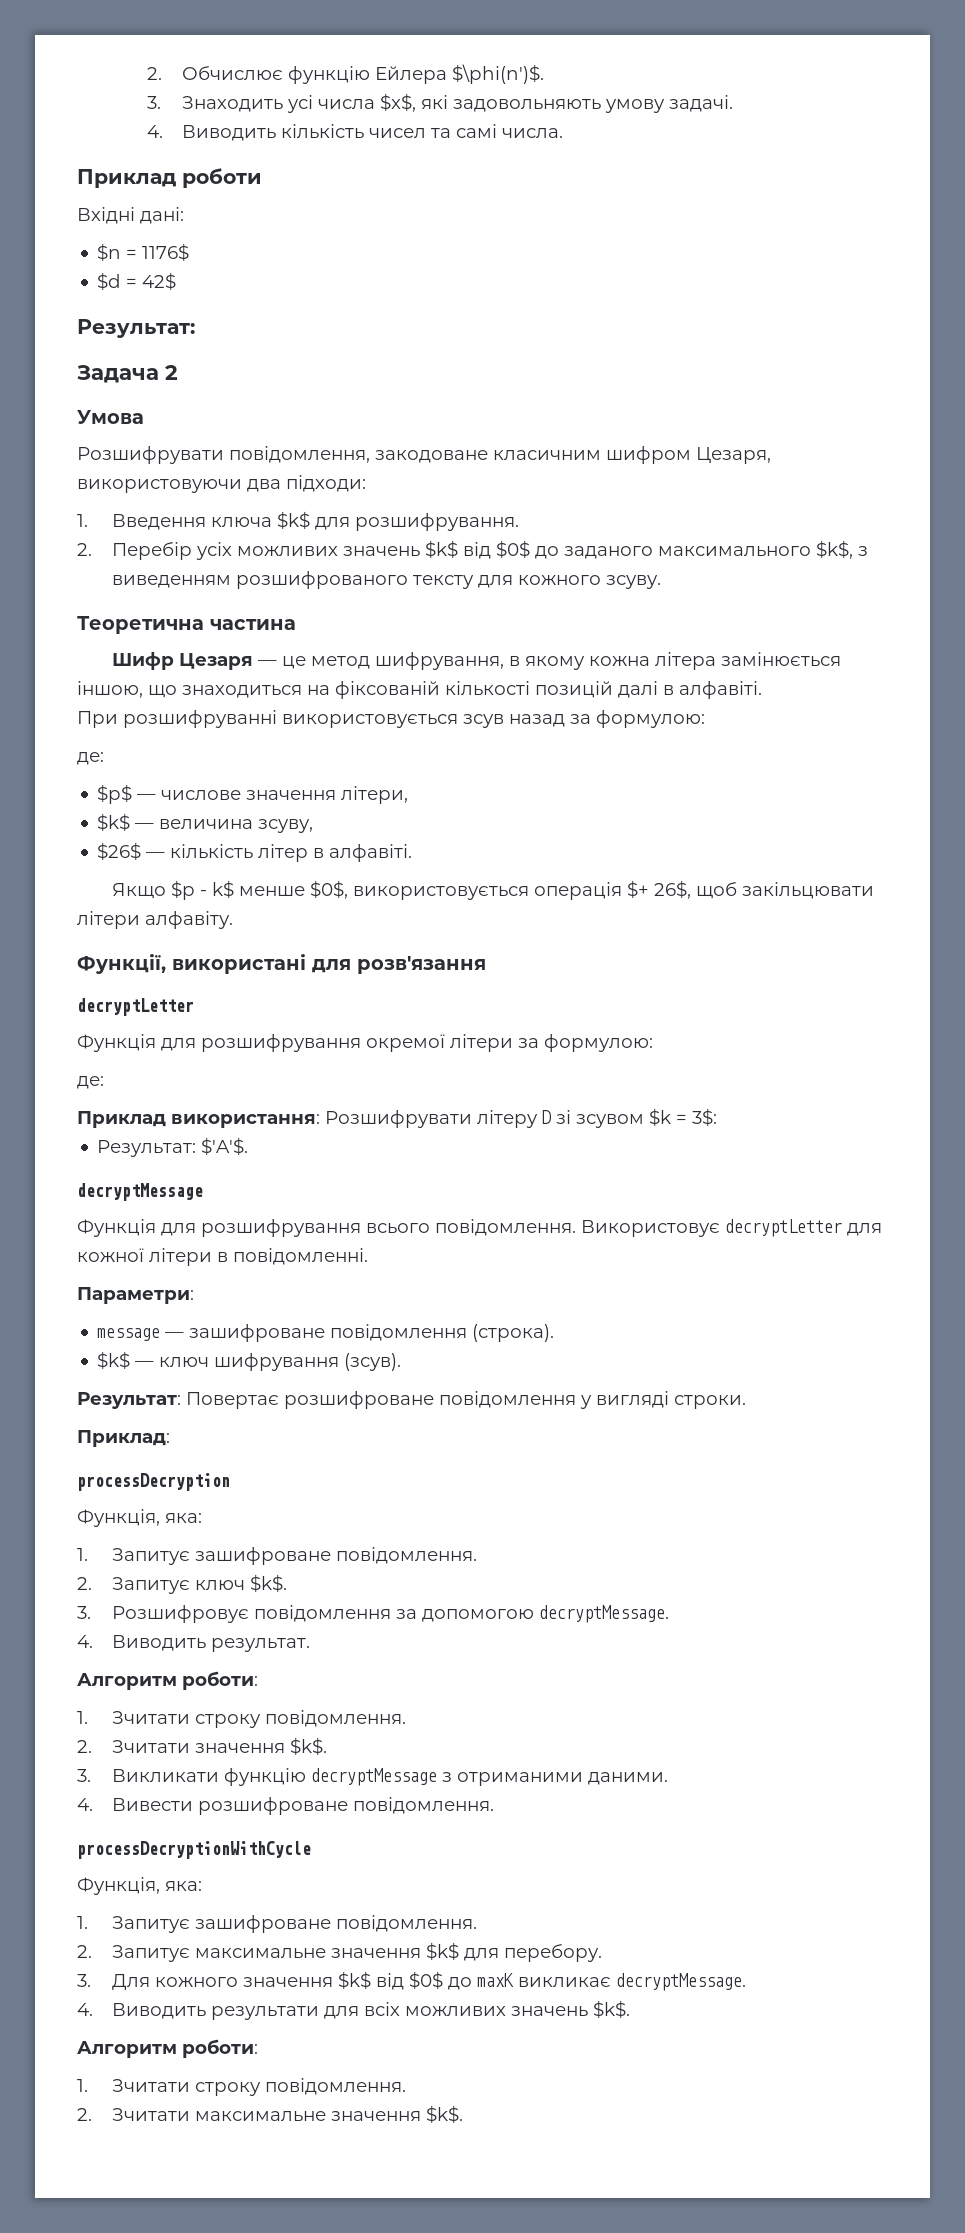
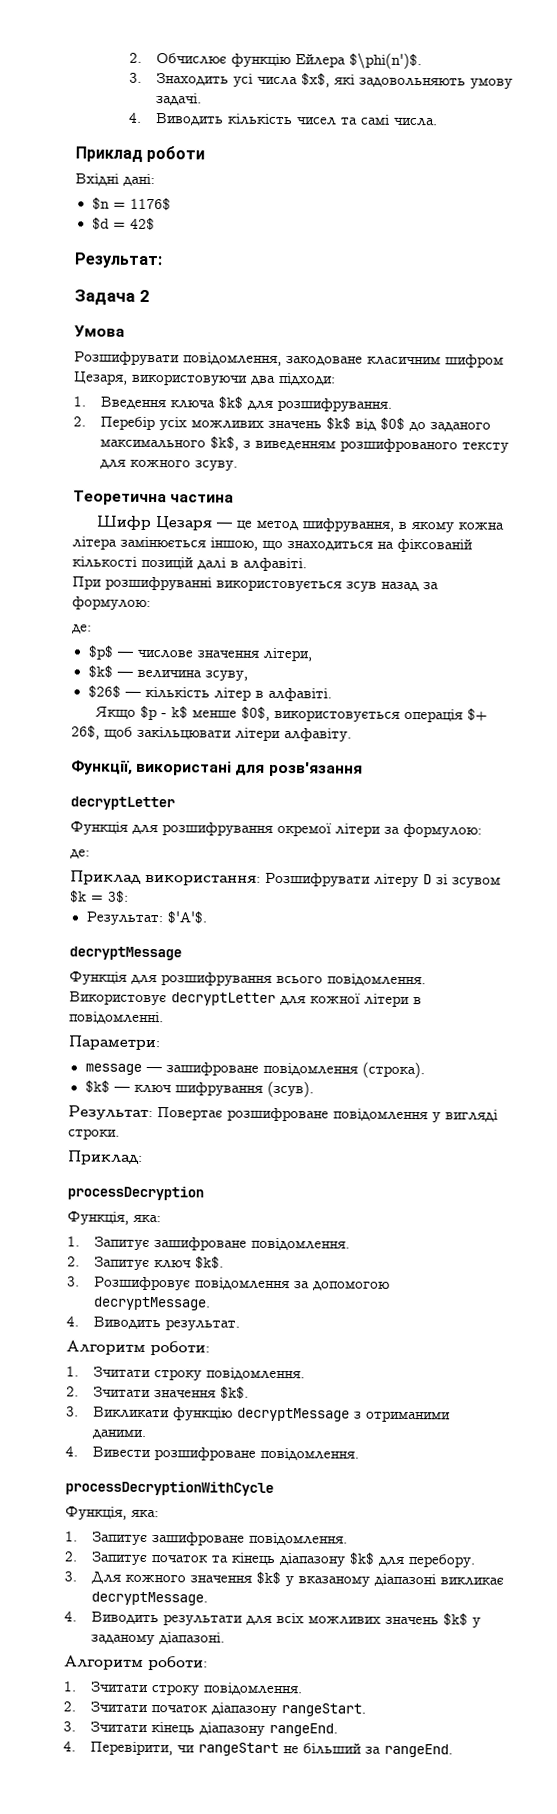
[195,1948,422,1959] максимальне значення -> [150,1552,346,1567] початок та кінець діапазону
[376,1971,515,1990] від $0$ до maxK -> [284,1573,436,1587] у вказаному діапазоні
[593,2000,631,2018] [77,2039,258,2058] [77,2078,407,2096] [77,2105,464,2123] $k$. // Алгоритм роботи: // 1. Зчитати строку повідомлення. // 2. Зчитати максимальне значення $k$. -> [442,1613,481,1628] [90,1632,225,1646] [64,1655,208,1671] [63,1681,303,1696] [63,1701,366,1717] [63,1721,338,1737] [63,1741,453,1758] $k$ у заданому діапазоні. // Алгоритм роботи: // 1. Зчитати строку повідомлення. // 2. Зчитати початок діапазону rangeStart. // 3. Зчитати кінець діапазону rangeEnd. // 4. Перевірити, чи rangeStart не більший за rangeEnd.

